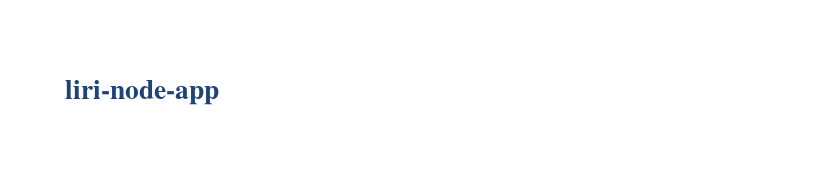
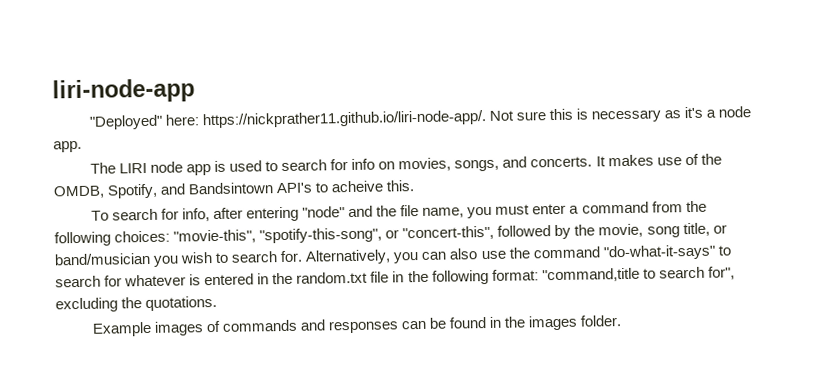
(219, 92) none -> [88,106,752,130] [53,140,82,153] [89,153,722,176] [53,180,415,199] [90,200,707,222] [54,222,727,247] [54,244,731,267] [55,266,735,288] [55,295,218,313] [91,315,622,337] // "Deployed" here: https://nickprather11.github.io/liri-node-app/. Not sure this is necessary as it's a node app. // The LIRI node app is used to search for info on movies, songs, and concerts. It makes use of the OMDB, Spotify, and Bandsintown API's to acheive this. // To search for info, after entering "node" and the file name, you must enter a command from the following choices: "movie-this", "spotify-this-song", or "concert-this", followed by the movie, song title, or band/musician you wish to search for. Alternatively, you can also use the command "do-what-it-says" to search for whatever is entered in the random.txt file in the following format: "command,title to search for", excluding the quotations. // Example images of commands and responses can be found in the images folder.

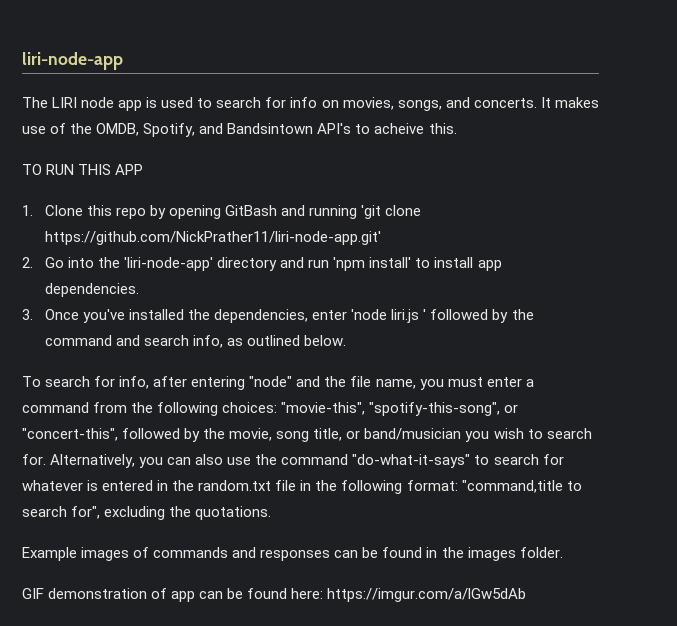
[88,106,752,130] [53,140,82,153] // "Deployed" here: https://nickprather11.github.io/liri-node-app/. Not sure this is necessary as it's a node app. -> (123, 61) none
(415, 186) none -> [22,164,144,175] [22,205,422,219] [44,231,381,245] [22,257,502,271] [44,283,139,297] [22,309,534,323] [44,335,347,348] // TO RUN THIS APP // 1. Clone this repo by opening GitBash and running 'git clone https://github.com/NickPrather11/liri-node-app.git' // 2. Go into the 'liri-node-app' directory and run 'npm install' to install app dependencies. // 3. Once you've installed the dependencies, enter 'node liri.js ' followed by the command and search info, as outlined below.
(622, 321) none -> [22,588,527,602] // GIF demonstration of app can be found here: https://imgur.com/a/lGw5dAb

